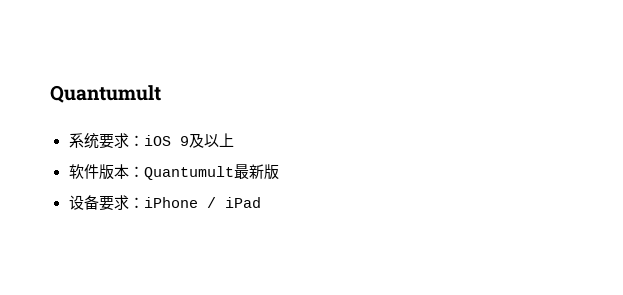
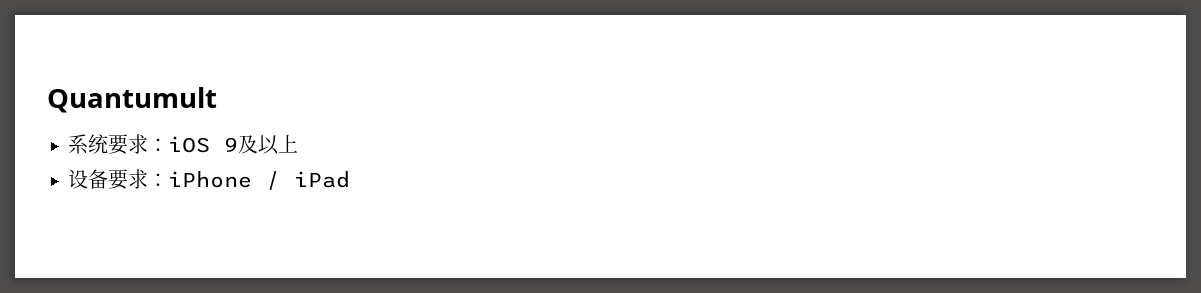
[69,164,280,180] // 软件版本：Quantumult最新版 -> (299, 143) none

